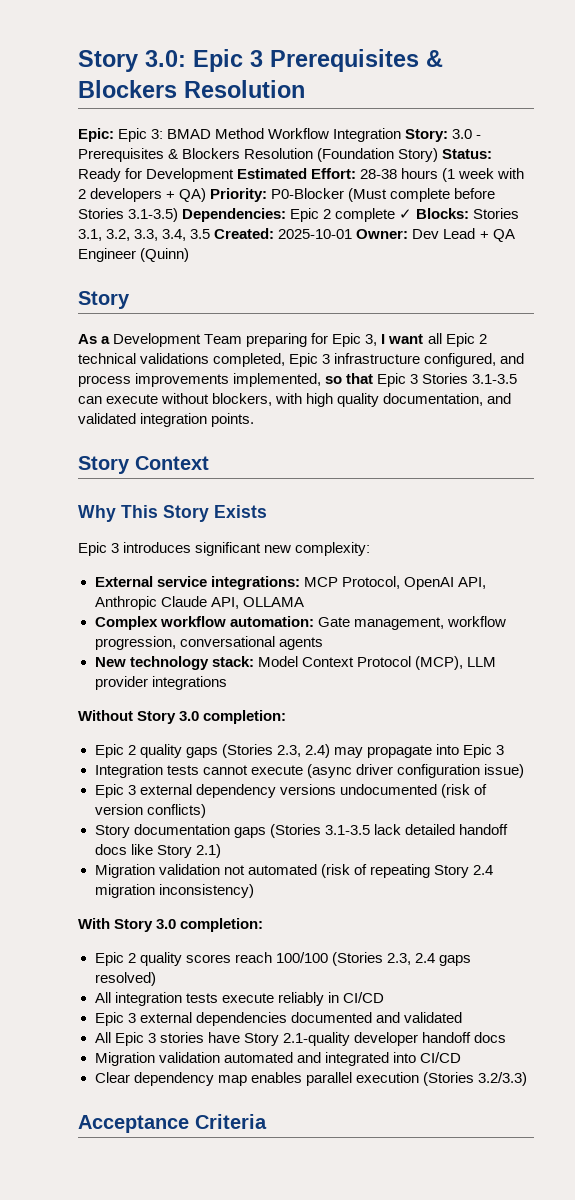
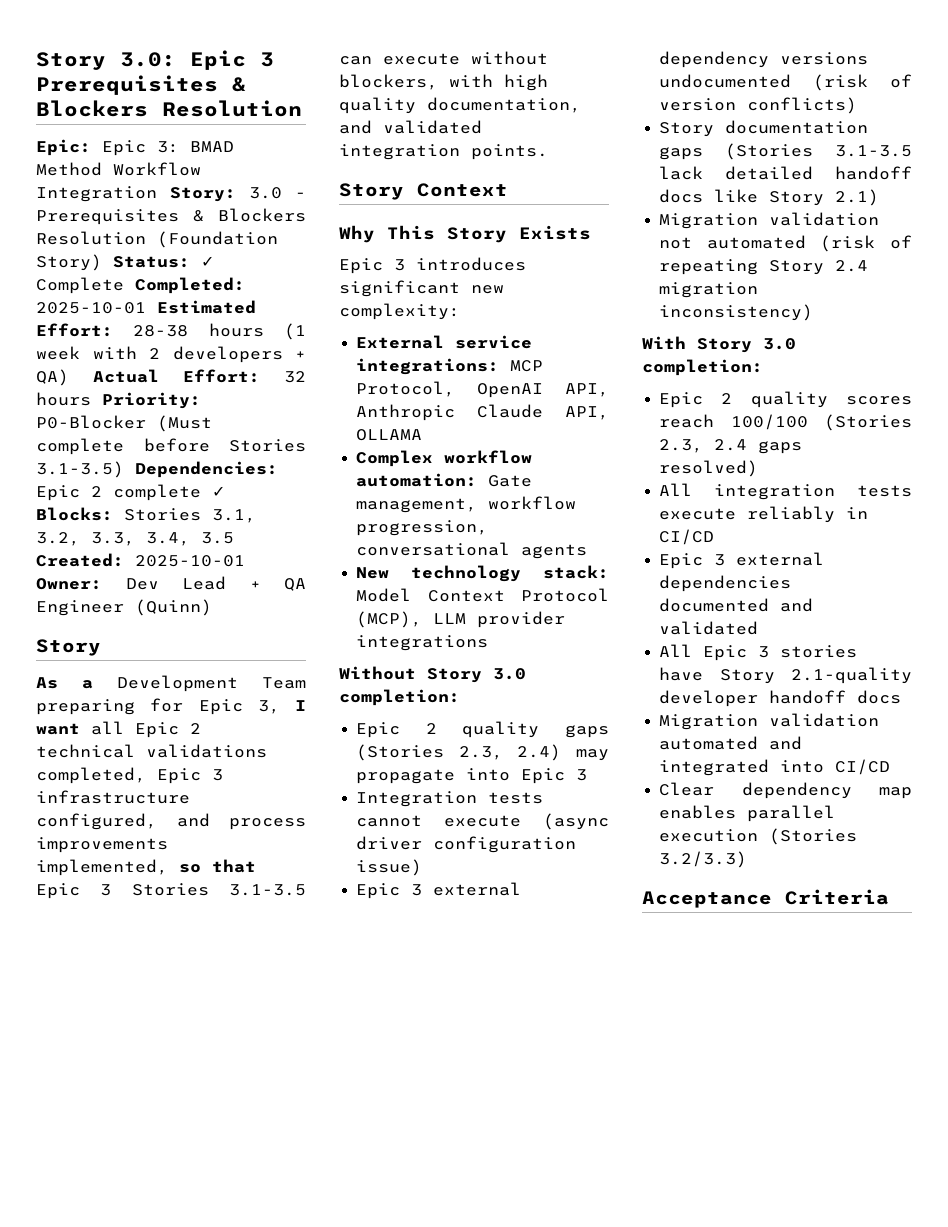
[78,168,235,182] Ready for Development -> [201,256,214,267] [36,277,245,294] [36,302,146,314] ✓ Complete Completed: 2025-10-01
(207, 195) none -> [93,369,306,383] [36,392,91,406] Actual Effort: 32 hours

